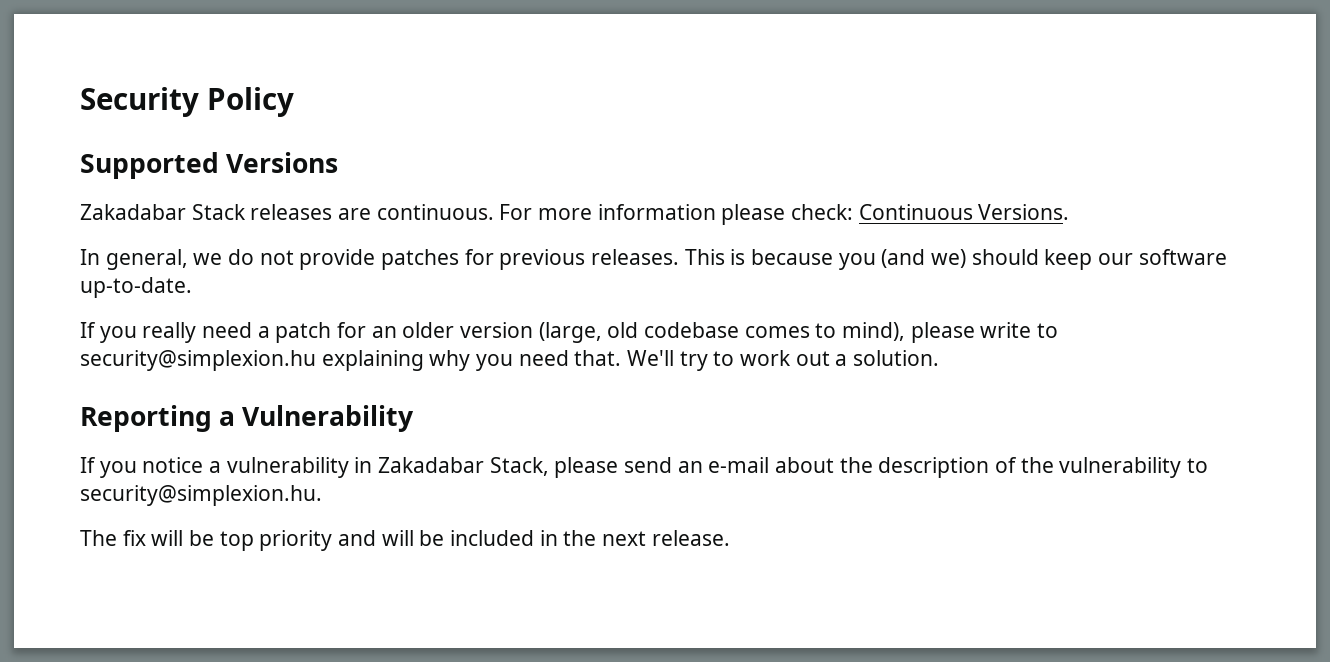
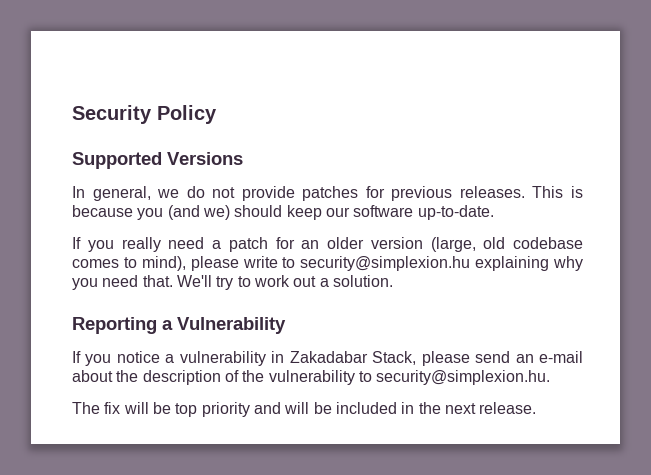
[80,204,1070,225] // Zakadabar Stack releases are continuous. For more information please check: Continuous Versions. -> (243, 158) none

